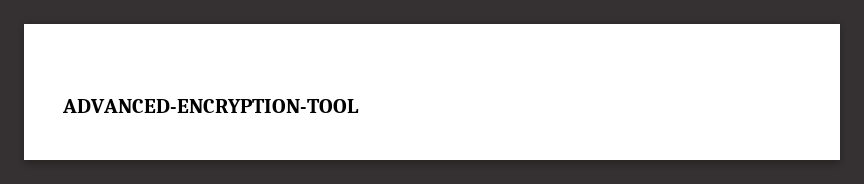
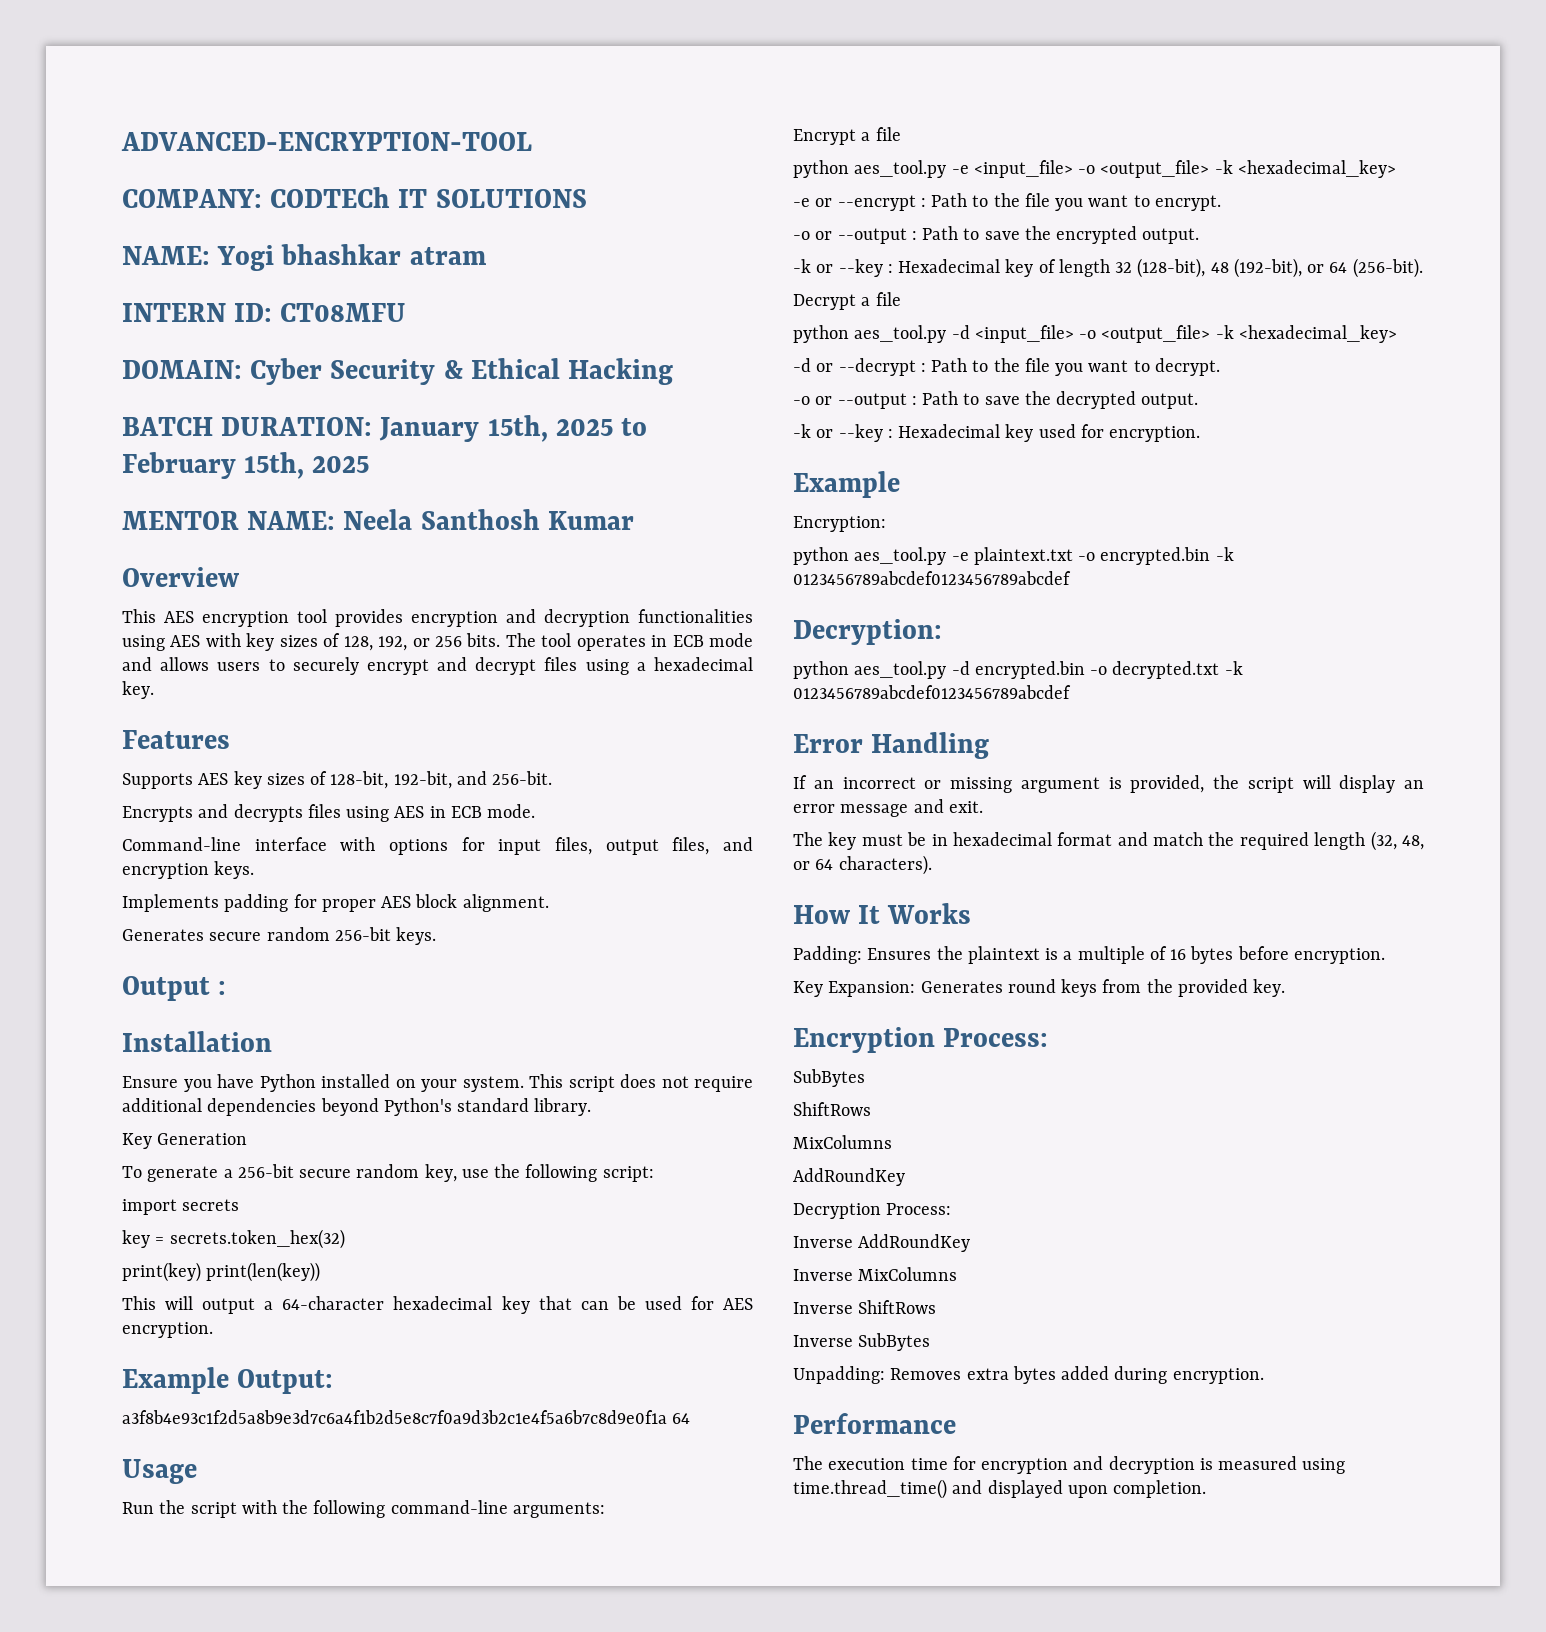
(359, 106) none -> [122,187,587,208] [122,244,486,271] [122,303,407,322] [122,358,674,385] [122,415,648,442] [122,452,370,479] [122,509,634,530] [122,567,239,587] [122,609,753,627] [122,633,753,651] [122,657,753,675] [122,681,154,699] [122,730,230,749] [122,771,553,789] [122,804,536,822] [122,837,753,855] [122,861,255,879] [122,894,549,912] [122,927,437,945] [122,976,227,1001] [122,1031,272,1052] [122,1074,753,1092] [122,1098,592,1116] [122,1133,248,1149] [122,1164,654,1182] [122,1199,240,1215] [122,1229,345,1249] [122,1262,321,1282] [122,1296,753,1314] [122,1322,213,1338] [122,1367,334,1394] [122,1410,691,1424] [122,1459,197,1484] [122,1500,605,1518] [793,127,901,145] [793,160,1396,178] [793,193,1221,211] [793,226,1200,244] [793,258,1423,278] [793,292,901,310] [793,325,1397,343] [793,358,1220,376] [793,391,1199,409] [793,424,1201,442] [793,471,900,498] [793,516,886,532] [793,547,1234,565] [793,571,1071,585] [793,619,942,645] [793,661,1243,679] [793,685,1071,699] [793,732,990,759] [793,775,1424,793] [793,799,983,817] [793,831,1424,851] [793,855,932,875] [793,903,972,924] [793,946,1385,964] [793,979,1286,997] [793,1027,1049,1053] [793,1069,865,1087] [793,1102,871,1116] [793,1135,892,1149] [793,1168,905,1186] [793,1203,952,1219] [793,1234,971,1252] [793,1267,958,1281] [793,1300,937,1314] [793,1333,931,1351] [793,1366,1264,1384] [793,1413,956,1434] [793,1456,1346,1474] [793,1479,1207,1499] // COMPANY: CODTECh IT SOLUTIONS // NAME: Yogi bhashkar atram // INTERN ID: CT08MFU // DOMAIN: Cyber Security & Ethical Hacking // BATCH DURATION: January 15th, 2025 to February 15th, 2025 // MENTOR NAME: Neela Santhosh Kumar // Overview // This AES encryption tool provides encryption and decryption functionalities using AES with key sizes of 128, 192, or 256 bits. The tool operates in ECB mode and allows users to securely encrypt and decrypt files using a hexadecimal key. // Features // Supports AES key sizes of 128-bit, 192-bit, and 256-bit. // Encrypts and decrypts files using AES in ECB mode. // Command-line interface with options for input files, output files, and encryption keys. // Implements padding for proper AES block alignment. // Generates secure random 256-bit keys. // Output : // Installation // Ensure you have Python installed on your system. This script does not require additional dependencies beyond Python's standard library. // Key Generation // To generate a 256-bit secure random key, use the following script: // import secrets // key = secrets.token_hex(32) // print(key) print(len(key)) // This will output a 64-character hexadecimal key that can be used for AES encryption. // Example Output: // a3f8b4e93c1f2d5a8b9e3d7c6a4f1b2d5e8c7f0a9d3b2c1e4f5a6b7c8d9e0f1a 64 // Usage // Run the script with the following command-line arguments: // Encrypt a file // python aes_tool.py -e <input_file> -o <output_file> -k <hexadecimal_key> // -e or --encrypt : Path to the file you want to encrypt. // -o or --output : Path to save the encrypted output. // -k or --key : Hexadecimal key of length 32 (128-bit), 48 (192-bit), or 64 (256-bit). // Decrypt a file // python aes_tool.py -d <input_file> -o <output_file> -k <hexadecimal_key> // -d or --decrypt : Path to the file you want to decrypt. // -o or --output : Path to save the decrypted output. // -k or --key : Hexadecimal key used for encryption. // Example // Encryption: // python aes_tool.py -e plaintext.txt -o encrypted.bin -k 0123456789abcdef0123456789abcdef // Decryption: // python aes_tool.py -d encrypted.bin -o decrypted.txt -k 0123456789abcdef0123456789abcdef // Error Handling // If an incorrect or missing argument is provided, the script will display an error message and exit. // The key must be in hexadecimal format and match the required length (32, 48, or 64 characters). // How It Works // Padding: Ensures the plaintext is a multiple of 16 bytes before encryption. // Key Expansion: Generates round keys from the provided key. // Encryption Process: // SubBytes // ShiftRows // MixColumns // AddRoundKey // Decryption Process: // Inverse AddRoundKey // Inverse MixColumns // Inverse ShiftRows // Inverse SubBytes // Unpadding: Removes extra bytes added during encryption. // Performance // The execution time for encryption and decryption is measured using time.thread_time() and displayed upon completion.

